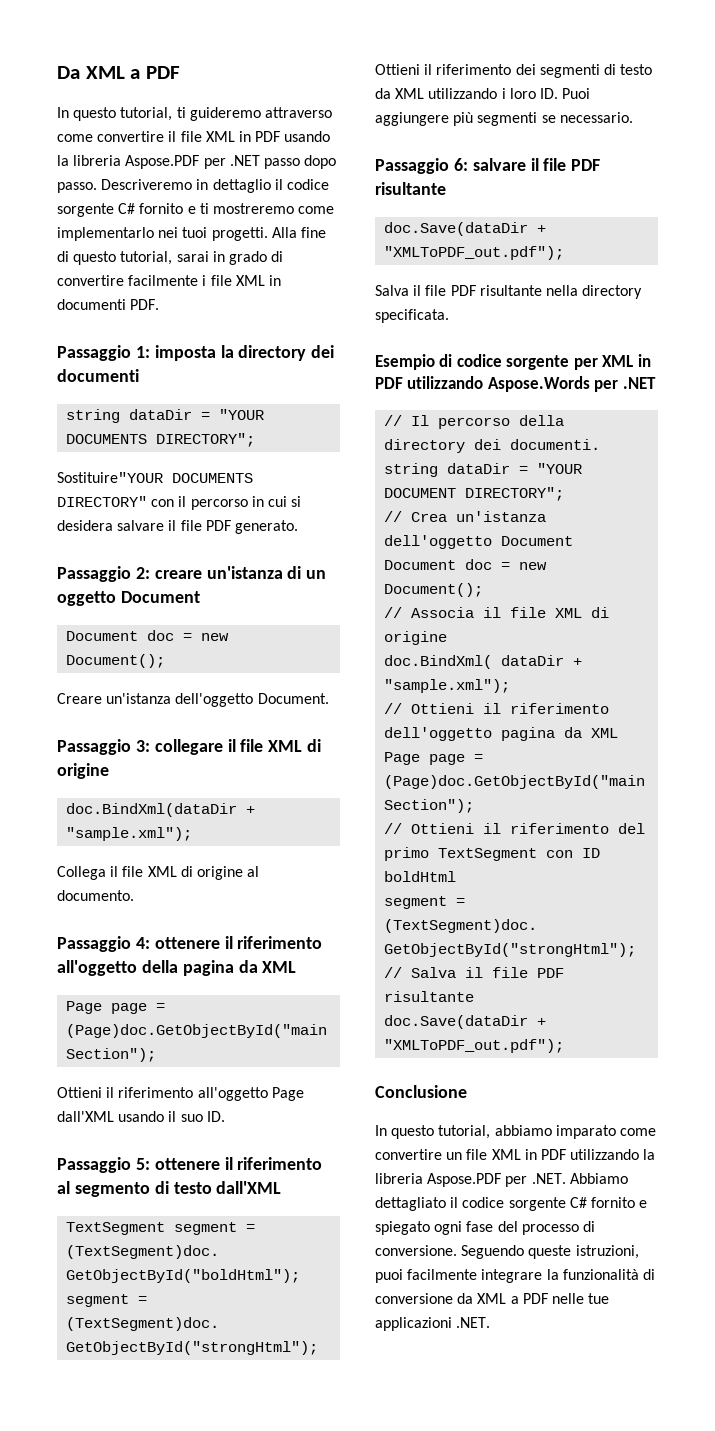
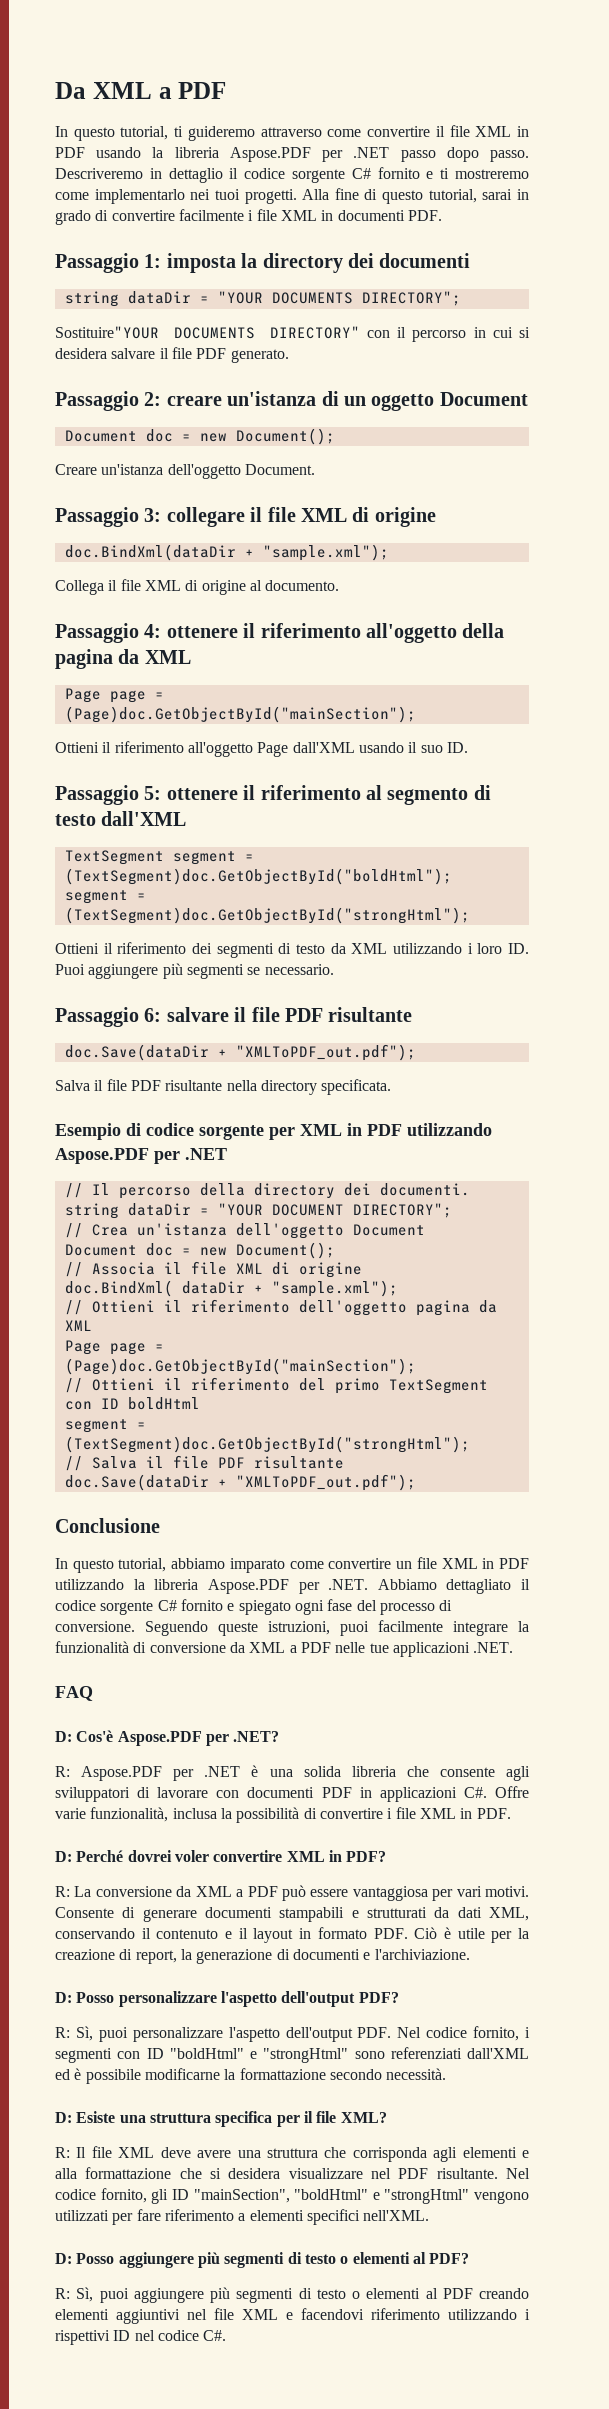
[487,376,590,392] Aspose.Words -> [55,1148,149,1164] Aspose.PDF
(491, 1322) none -> [55,1686,93,1701] [55,1730,280,1746] [55,1765,530,1781] [55,1786,529,1802] [55,1807,511,1823] [55,1850,387,1862] [55,1885,529,1901] [55,1907,529,1922] [55,1927,529,1943] [55,1949,470,1964] [55,1991,399,2007] [55,2026,530,2042] [55,2047,529,2063] [55,2068,447,2084] [55,2111,387,2127] [55,2146,529,2162] [55,2167,530,2179] [55,2188,529,2204] [55,2209,430,2225] [55,2252,470,2268] [55,2287,529,2303] [55,2308,530,2324] [55,2330,227,2345] // FAQ // D: Cos'è Aspose.PDF per .NET? // R: Aspose.PDF per .NET è una solida libreria che consente agli sviluppatori di lavorare con documenti PDF in applicazioni C#. Offre varie funzionalità, inclusa la possibilità di convertire i file XML in PDF. // D: Perché dovrei voler convertire XML in PDF? // R: La conversione da XML a PDF può essere vantaggiosa per vari motivi. Consente di generare documenti stampabili e strutturati da dati XML, conservando il contenuto e il layout in formato PDF. Ciò è utile per la creazione di report, la generazione di documenti e l'archiviazione. // D: Posso personalizzare l'aspetto dell'output PDF? // R: Sì, puoi personalizzare l'aspetto dell'output PDF. Nel codice fornito, i segmenti con ID "boldHtml" e "strongHtml" sono referenziati dall'XML ed è possibile modificarne la formattazione secondo necessità. // D: Esiste una struttura specifica per il file XML? // R: Il file XML deve avere una struttura che corrisponda agli elementi e alla formattazione che si desidera visualizzare nel PDF risultante. Nel codice fornito, gli ID "mainSection", "boldHtml" e "strongHtml" vengono utilizzati per fare riferimento a elementi specifici nell'XML. // D: Posso aggiungere più segmenti di testo o elementi al PDF? // R: Sì, puoi aggiungere più segmenti di testo o elementi al PDF creando elementi aggiuntivi nel file XML e facendovi riferimento utilizzando i rispettivi ID nel codice C#.

